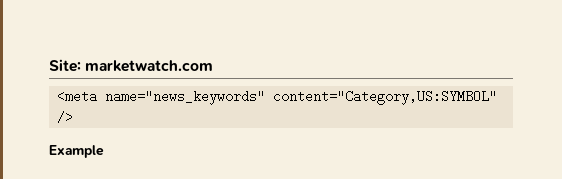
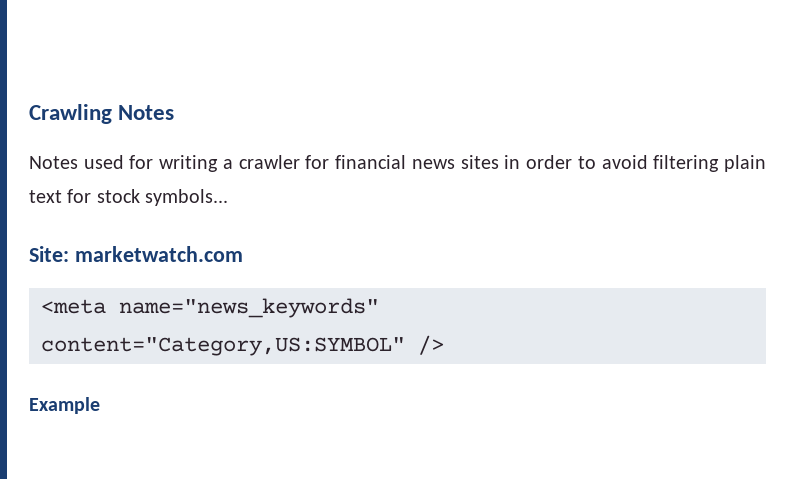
(49, 65) none -> [29,104,175,124] [29,155,767,172] [29,189,229,206] Crawling Notes // Notes used for writing a crawler for financial news sites in order to avoid filtering plain text for stock symbols... //

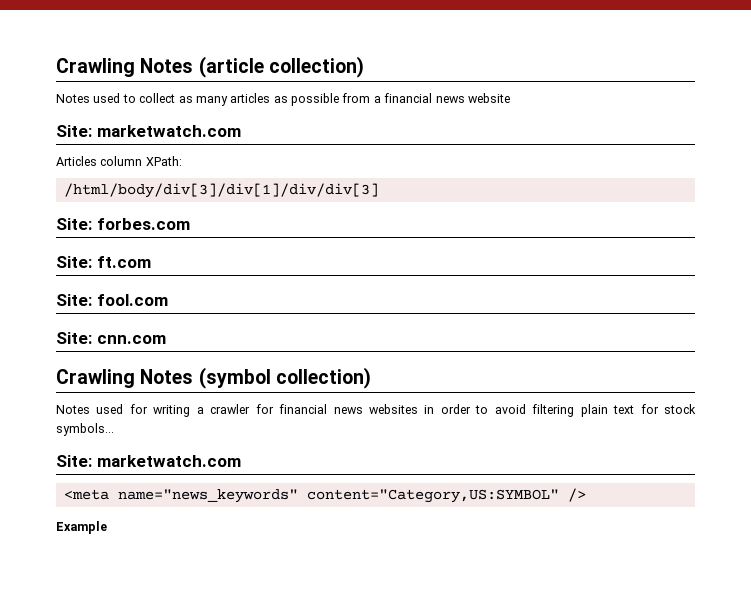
[29,104,175,124] Crawling Notes -> [56,56,364,78] [56,93,510,106] [56,125,241,137] [56,156,182,166] [63,183,379,198] [56,218,190,230] [56,256,151,268] [56,294,168,306] [56,332,166,344] [56,367,371,389] Crawling Notes (article collection) // Notes used to collect as many articles as possible from a financial news website // Site: marketwatch.com // Articles column XPath: // /html/body/div[3]/div[1]/div/div[3] // Site: forbes.com // Site: ft.com // Site: fool.com // Site: cnn.com // Crawling Notes (symbol collection)
[460,155,499,169] sites -> [369,404,419,414] websites

